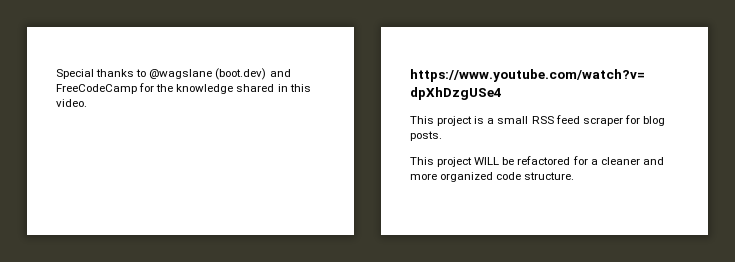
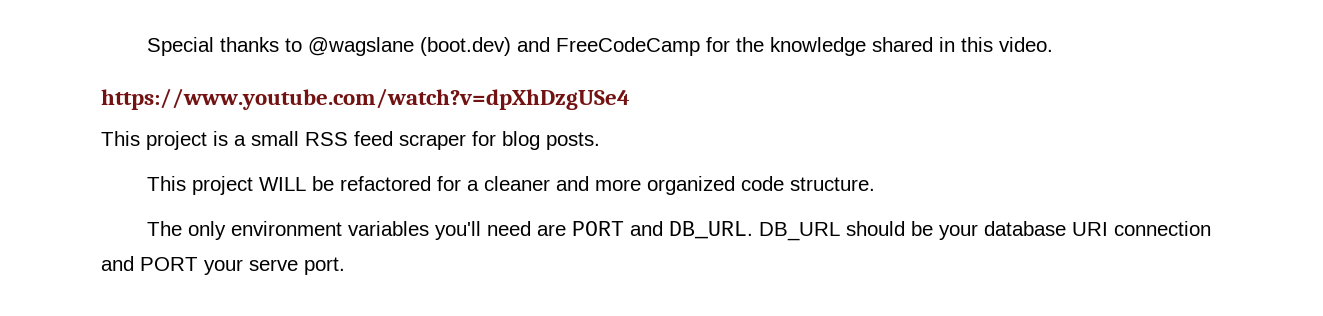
(575, 176) none -> [146,221,1211,241] [101,256,345,275] // The only environment variables you'll need are PORT and DB_URL. DB_URL should be your database URI connection and PORT your serve port.

